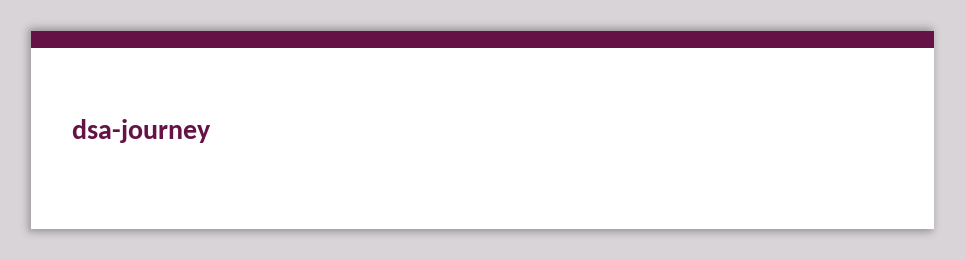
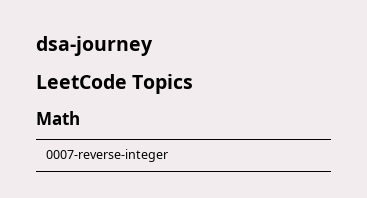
(211, 131) none -> [36,74,194,94] [36,111,80,125] [45,149,168,162] // LeetCode Topics // Math // 0007-reverse-integer

